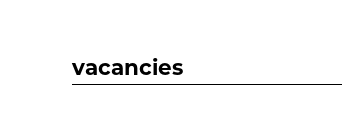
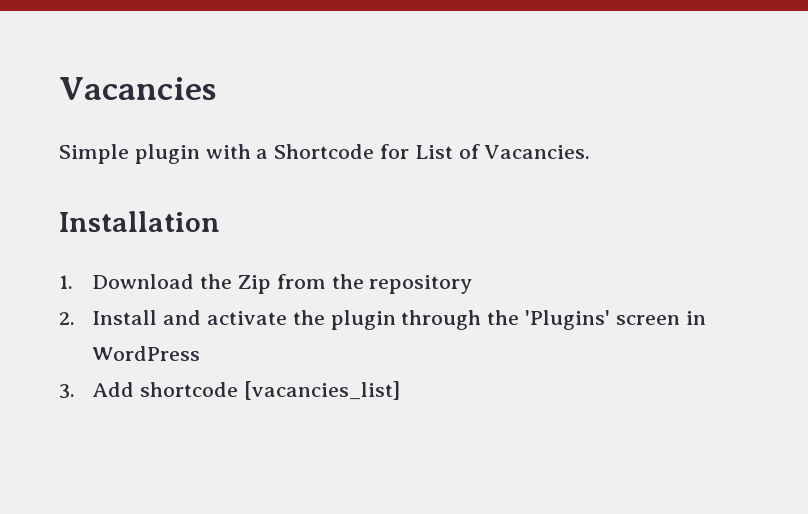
[71,58,183,75] vacancies -> [59,77,216,100] [59,144,591,164] [59,211,220,232] [59,274,473,294] [59,310,706,330] [92,346,201,361] [59,381,400,400] Vacancies // Simple plugin with a Shortcode for List of Vacancies. // Installation // 1. Download the Zip from the repository // 2. Install and activate the plugin through the 'Plugins' screen in WordPress // 3. Add shortcode [vacancies_list]

